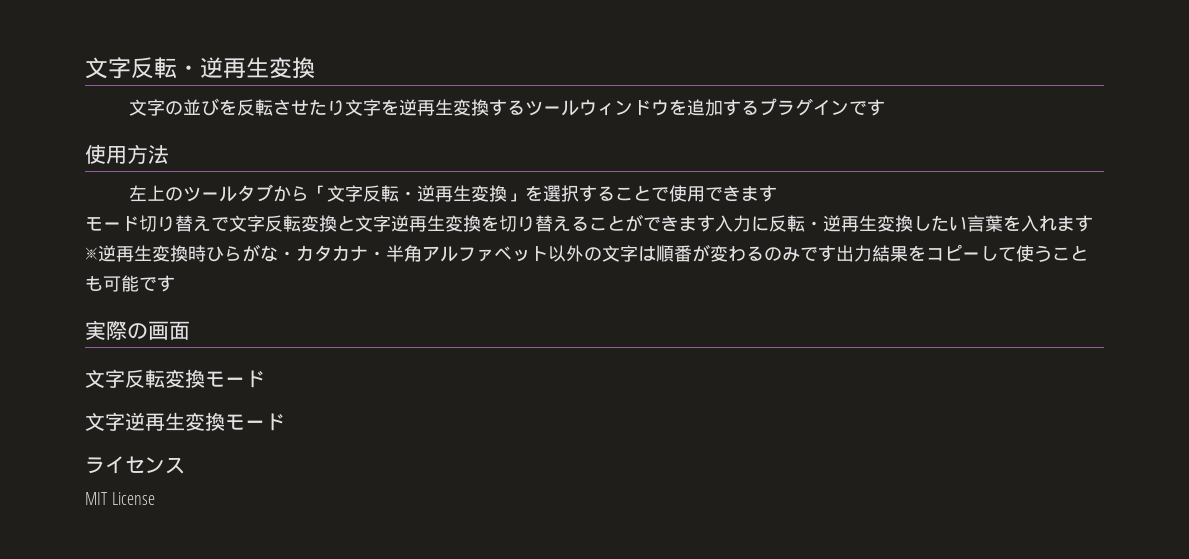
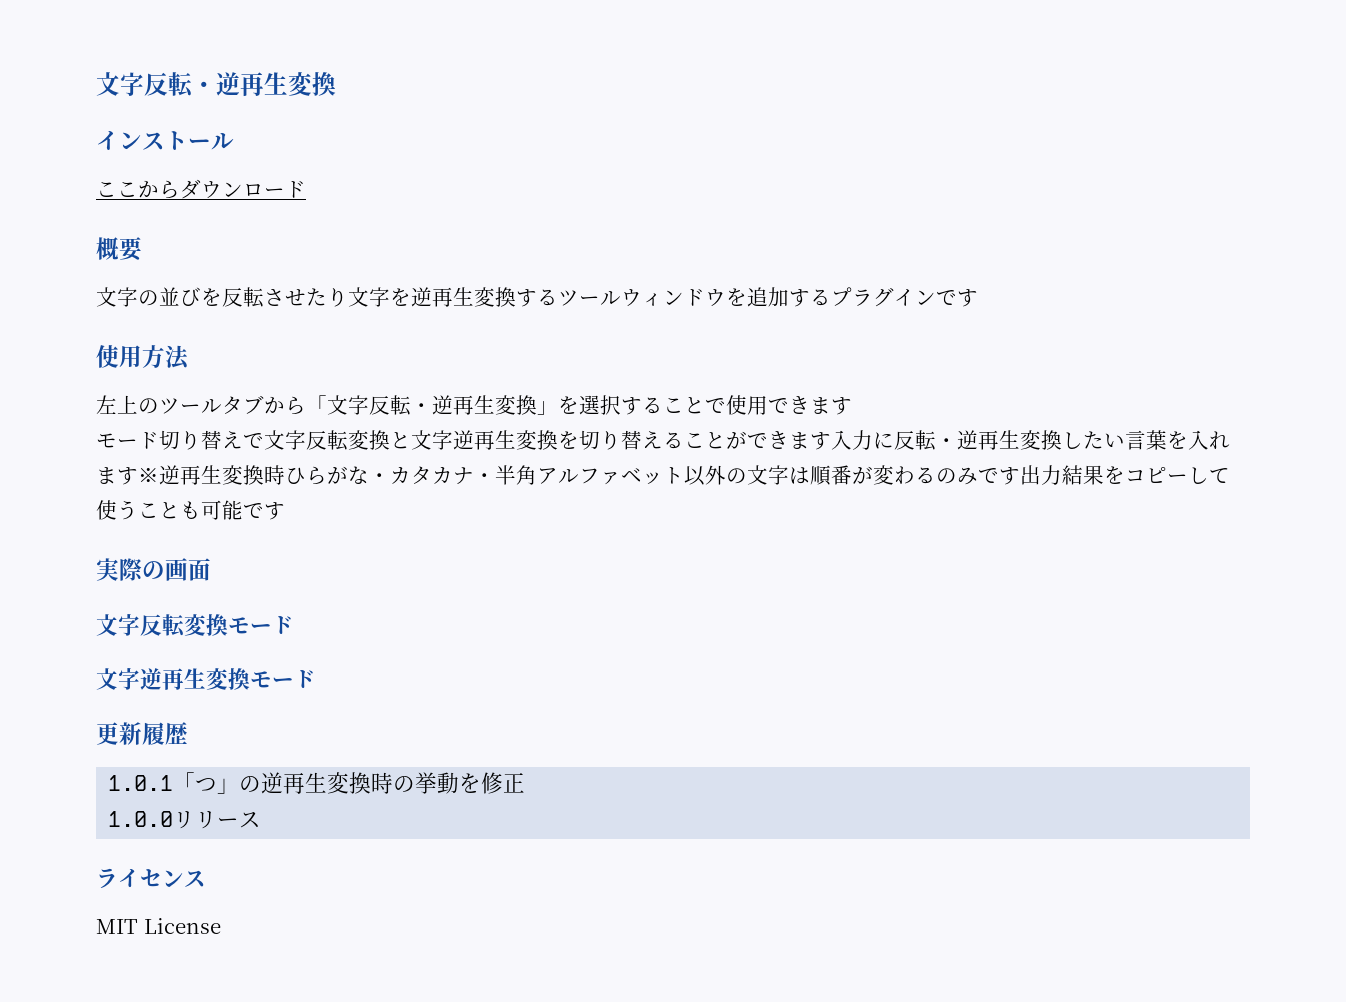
[85,57,315,79] 文字反転・逆再生変換 -> [96,72,336,98] [96,130,234,150] [96,179,306,199] [96,237,143,261] 文字反転・逆再生変換 // インストール // ここからダウンロード // 概要
(285, 422) none -> [96,722,188,745] [108,772,526,794] [108,811,262,829] // 更新履歴 // 1.0.1「つ」の逆再生変換時の挙動を修正 // 1.0.0リリース

